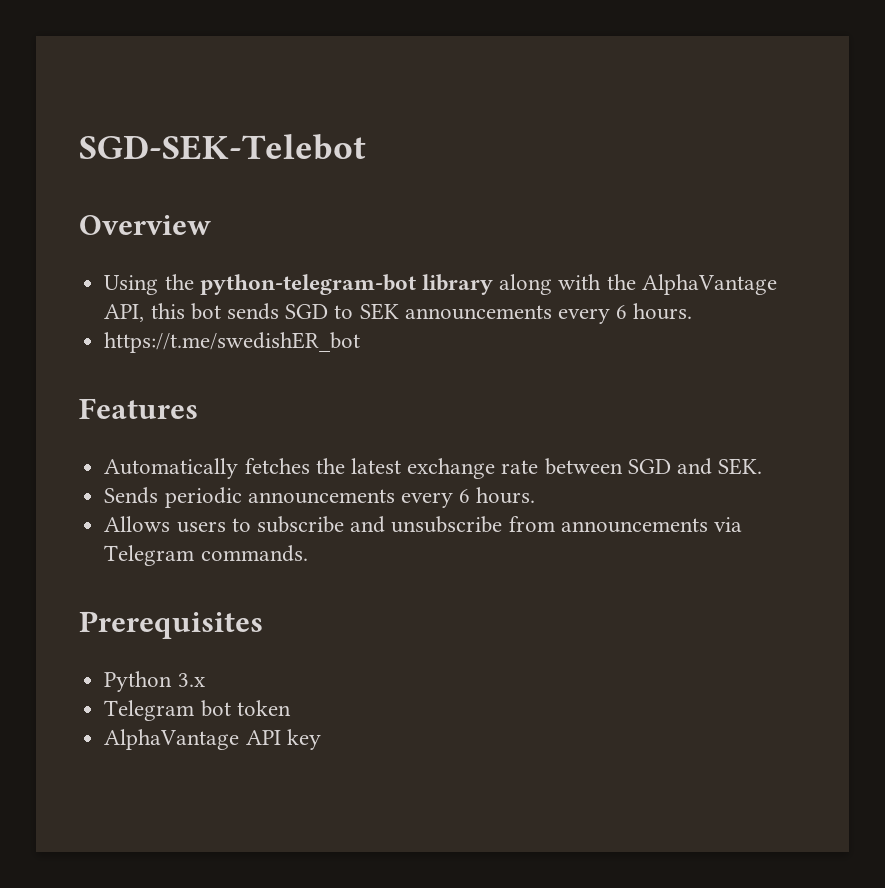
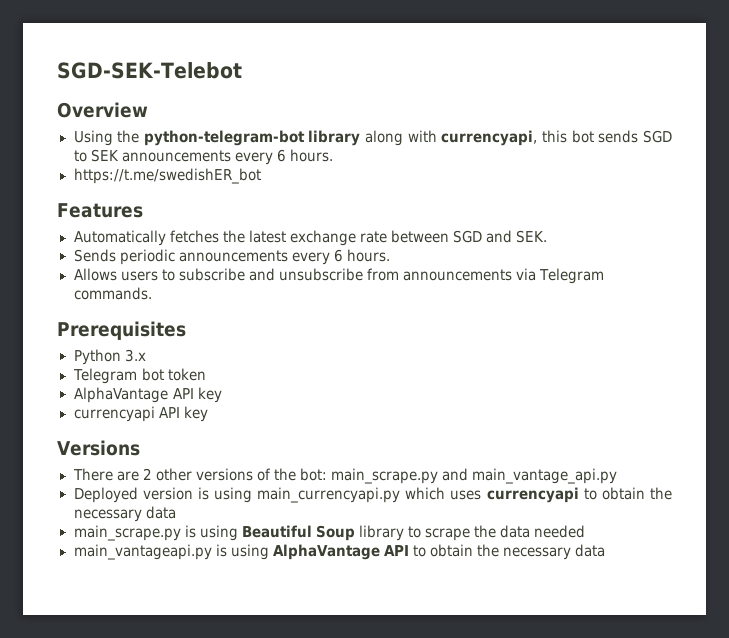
[606,274,777,295] [104,304,145,322] the AlphaVantage API, -> [441,130,538,146] currencyapi,
(321, 739) none -> [73,406,208,422] [57,440,140,456] [72,468,617,484] [73,487,672,503] [73,506,176,522] [73,525,586,541] [73,544,605,560] // currencyapi API key // Versions // There are 2 other versions of the bot: main_scrape.py and main_vantage_api.py // Deployed version is using main_currencyapi.py which uses currencyapi to obtain the necessary data // main_scrape.py is using Beautiful Soup library to scrape the data needed // main_vantageapi.py is using AlphaVantage API to obtain the necessary data

